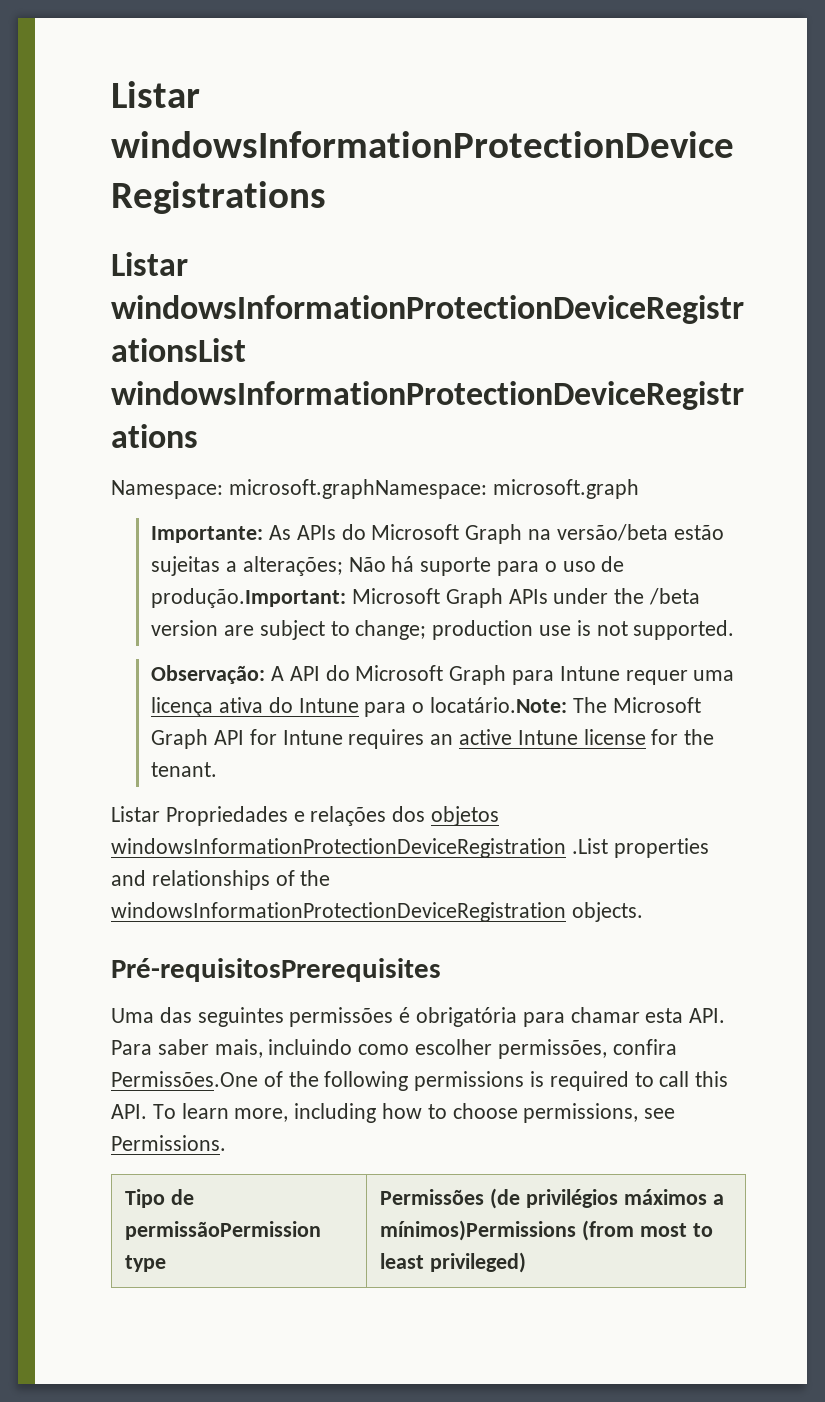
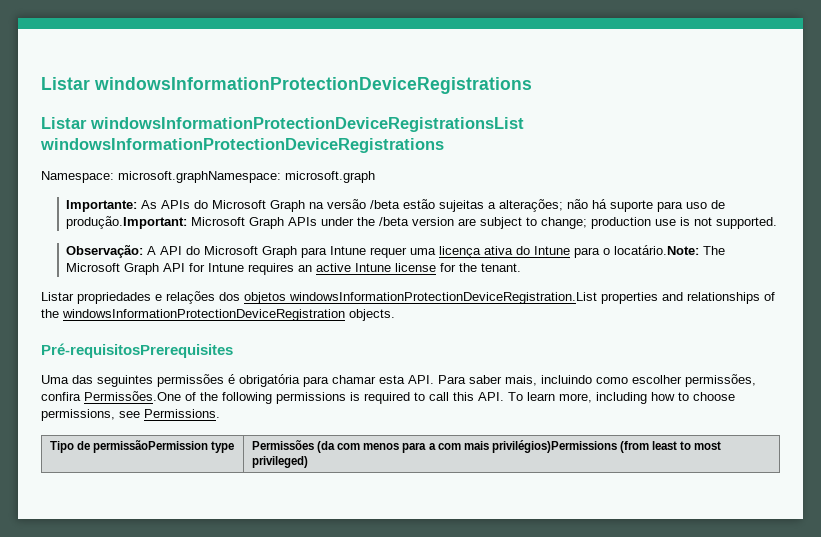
[556,524,668,541] versão/beta -> [327,199,401,209] versão /beta
[348,557,386,572] Não -> [567,199,589,209] não
[544,561,557,572] o -> (684, 206) none
[165,806,288,826] Propriedades -> [77,292,151,304] propriedades
[111,838,608,858] windowsInformationProtectionDeviceRegistration .List -> [289,292,597,304] windowsInformationProtectionDeviceRegistration.List
[490,1188,724,1209] [380,1220,713,1241] [380,1253,425,1269] (de privilégios máximos a mínimos)Permissions (from most to least -> [317,440,722,453] (da com menos para a com mais privilégios)Permissions (from least to most

